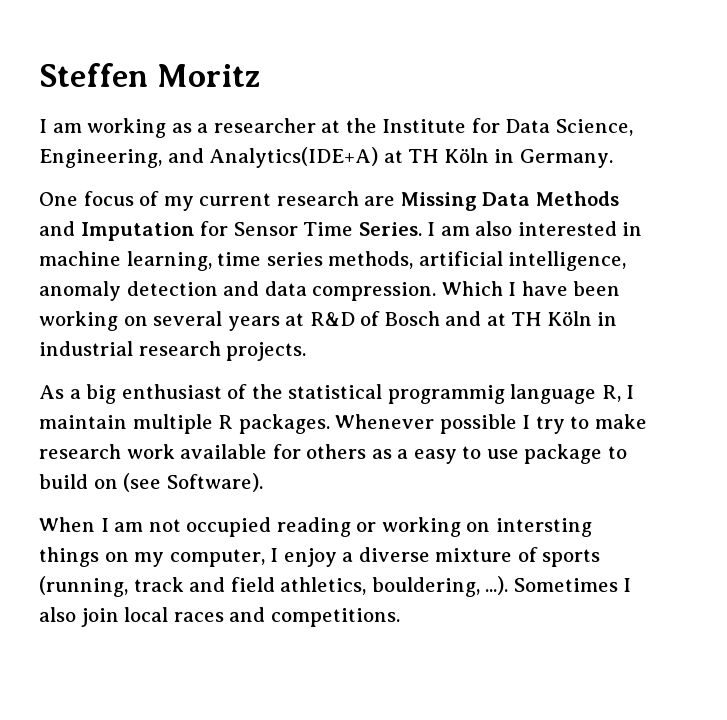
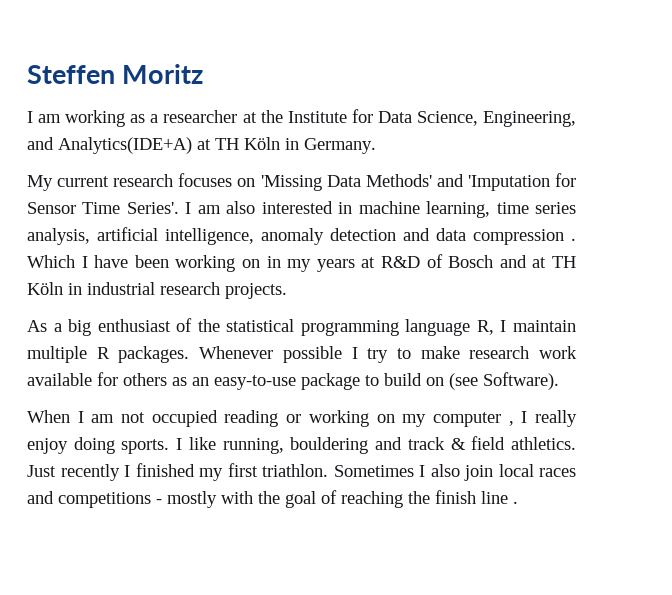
[39,191,619,211] [39,221,195,241] One focus of my current research are Missing Data Methods and Imputation -> [27,173,550,191] My current research focuses on 'Missing Data Methods' and 'Imputation
[358,222,422,236] Series. -> [126,202,179,214] Series'.
[328,251,414,269] methods, -> [27,228,90,245] analysis,
[312,282,437,301] compression. -> [473,229,576,245] compression .
[153,311,223,326] several -> [266,256,312,272] in my
[387,385,505,404] programmig -> [300,320,399,336] programming
[397,446,519,464] a easy to use -> [192,375,296,390] an easy-to-use
[495,518,592,537] [39,547,601,567] [39,576,509,597] intersting things on my computer, I enjoy a diverse mixture of sports (running, track and field athletics, bouldering, ...). -> [402,410,577,427] [27,436,577,454] [27,463,328,481] my computer , I really enjoy doing sports. I like running, bouldering and track & field athletics. Just recently I finished my first triathlon.
[270,608,400,627] competitions. -> [58,490,518,508] competitions - mostly with the goal of reaching the finish line .

